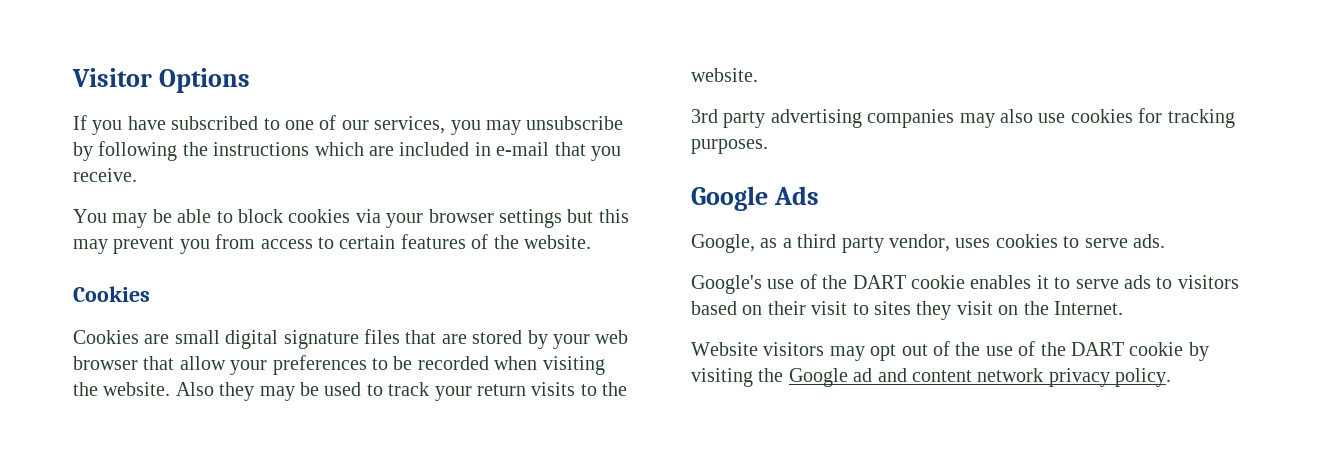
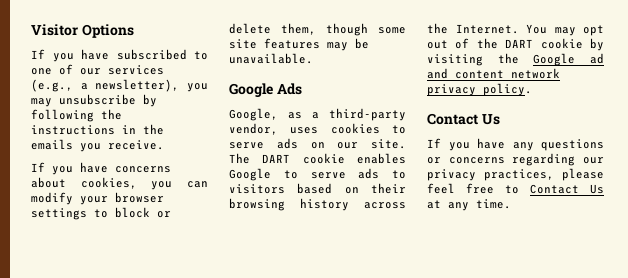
[374,116,446,134] services, -> [108,65,164,75] [31,79,180,92] services (e.g., a newsletter),
[314,142,621,161] [73,168,137,182] [73,209,629,228] [73,234,591,254] [73,286,150,302] [73,329,629,349] [73,355,605,375] [73,382,628,401] [691,68,758,82] [691,108,1235,128] [691,139,768,154] which are included in e-mail that you receive. // You may be able to block cookies via your browser settings but this may prevent you from access to certain features of the website. // Cookies // Cookies are small digital signature files that are stored by your web browser that allow your preferences to be recorded when visiting the website. Also they may be used to track your return visits to the website. // 3rd party advertising companies may also use cookies for tracking purposes. -> [122,124,164,135] [31,139,164,152] [31,162,171,175] [31,177,208,190] [31,192,164,205] [31,207,171,220] [229,23,406,36] [229,38,369,51] [229,53,313,64] in the emails you receive. // If you have concerns about cookies, you can modify your browser settings to block or delete them, though some site features may be unavailable.
[797,234,884,253] third party -> [329,108,406,121] third-party
[1133,234,1165,248] [691,274,848,294] ads. // Google's use of the -> [276,138,406,149] [229,153,250,164] ads on our site. The
[1036,275,1049,289] it -> [229,168,271,181] Google
[811,301,1019,320] visit to sites they visit on -> [229,198,406,211] browsing history across
[691,342,825,356] // Website visitors -> [526,24,547,34] You
[985,341,1066,356] use of the -> (498, 43) none
(1172, 377) none -> [427,113,500,125] [427,138,604,151] [427,153,604,166] [427,168,604,181] [427,183,604,194] [427,199,511,211] // Contact Us // If you have any questions or concerns regarding our privacy practices, please feel free to Contact Us at any time.

